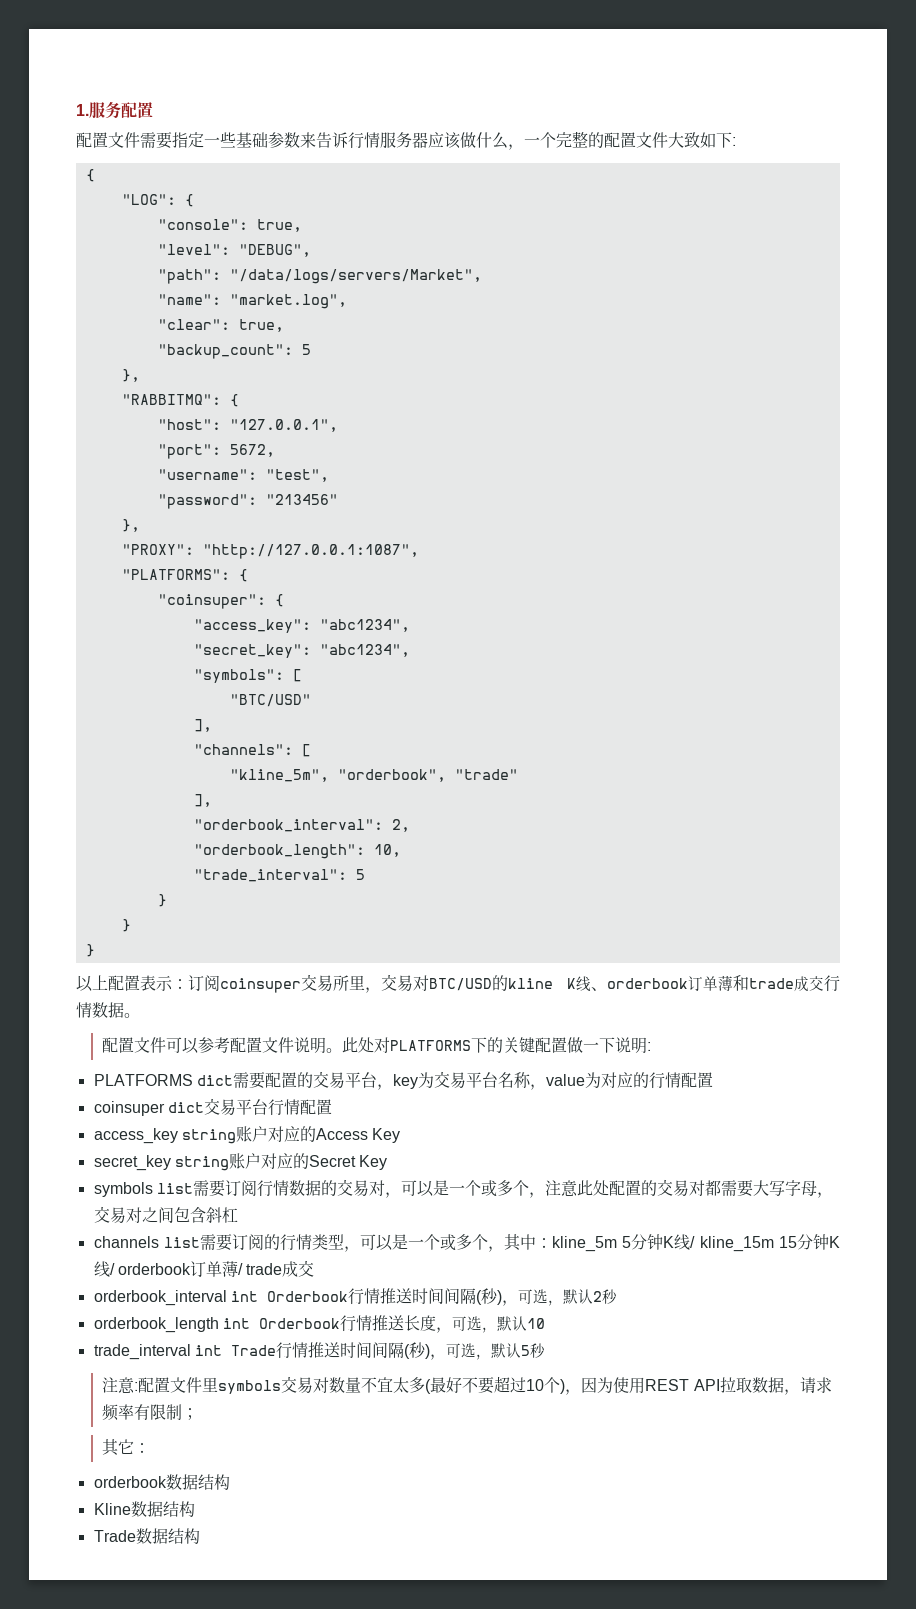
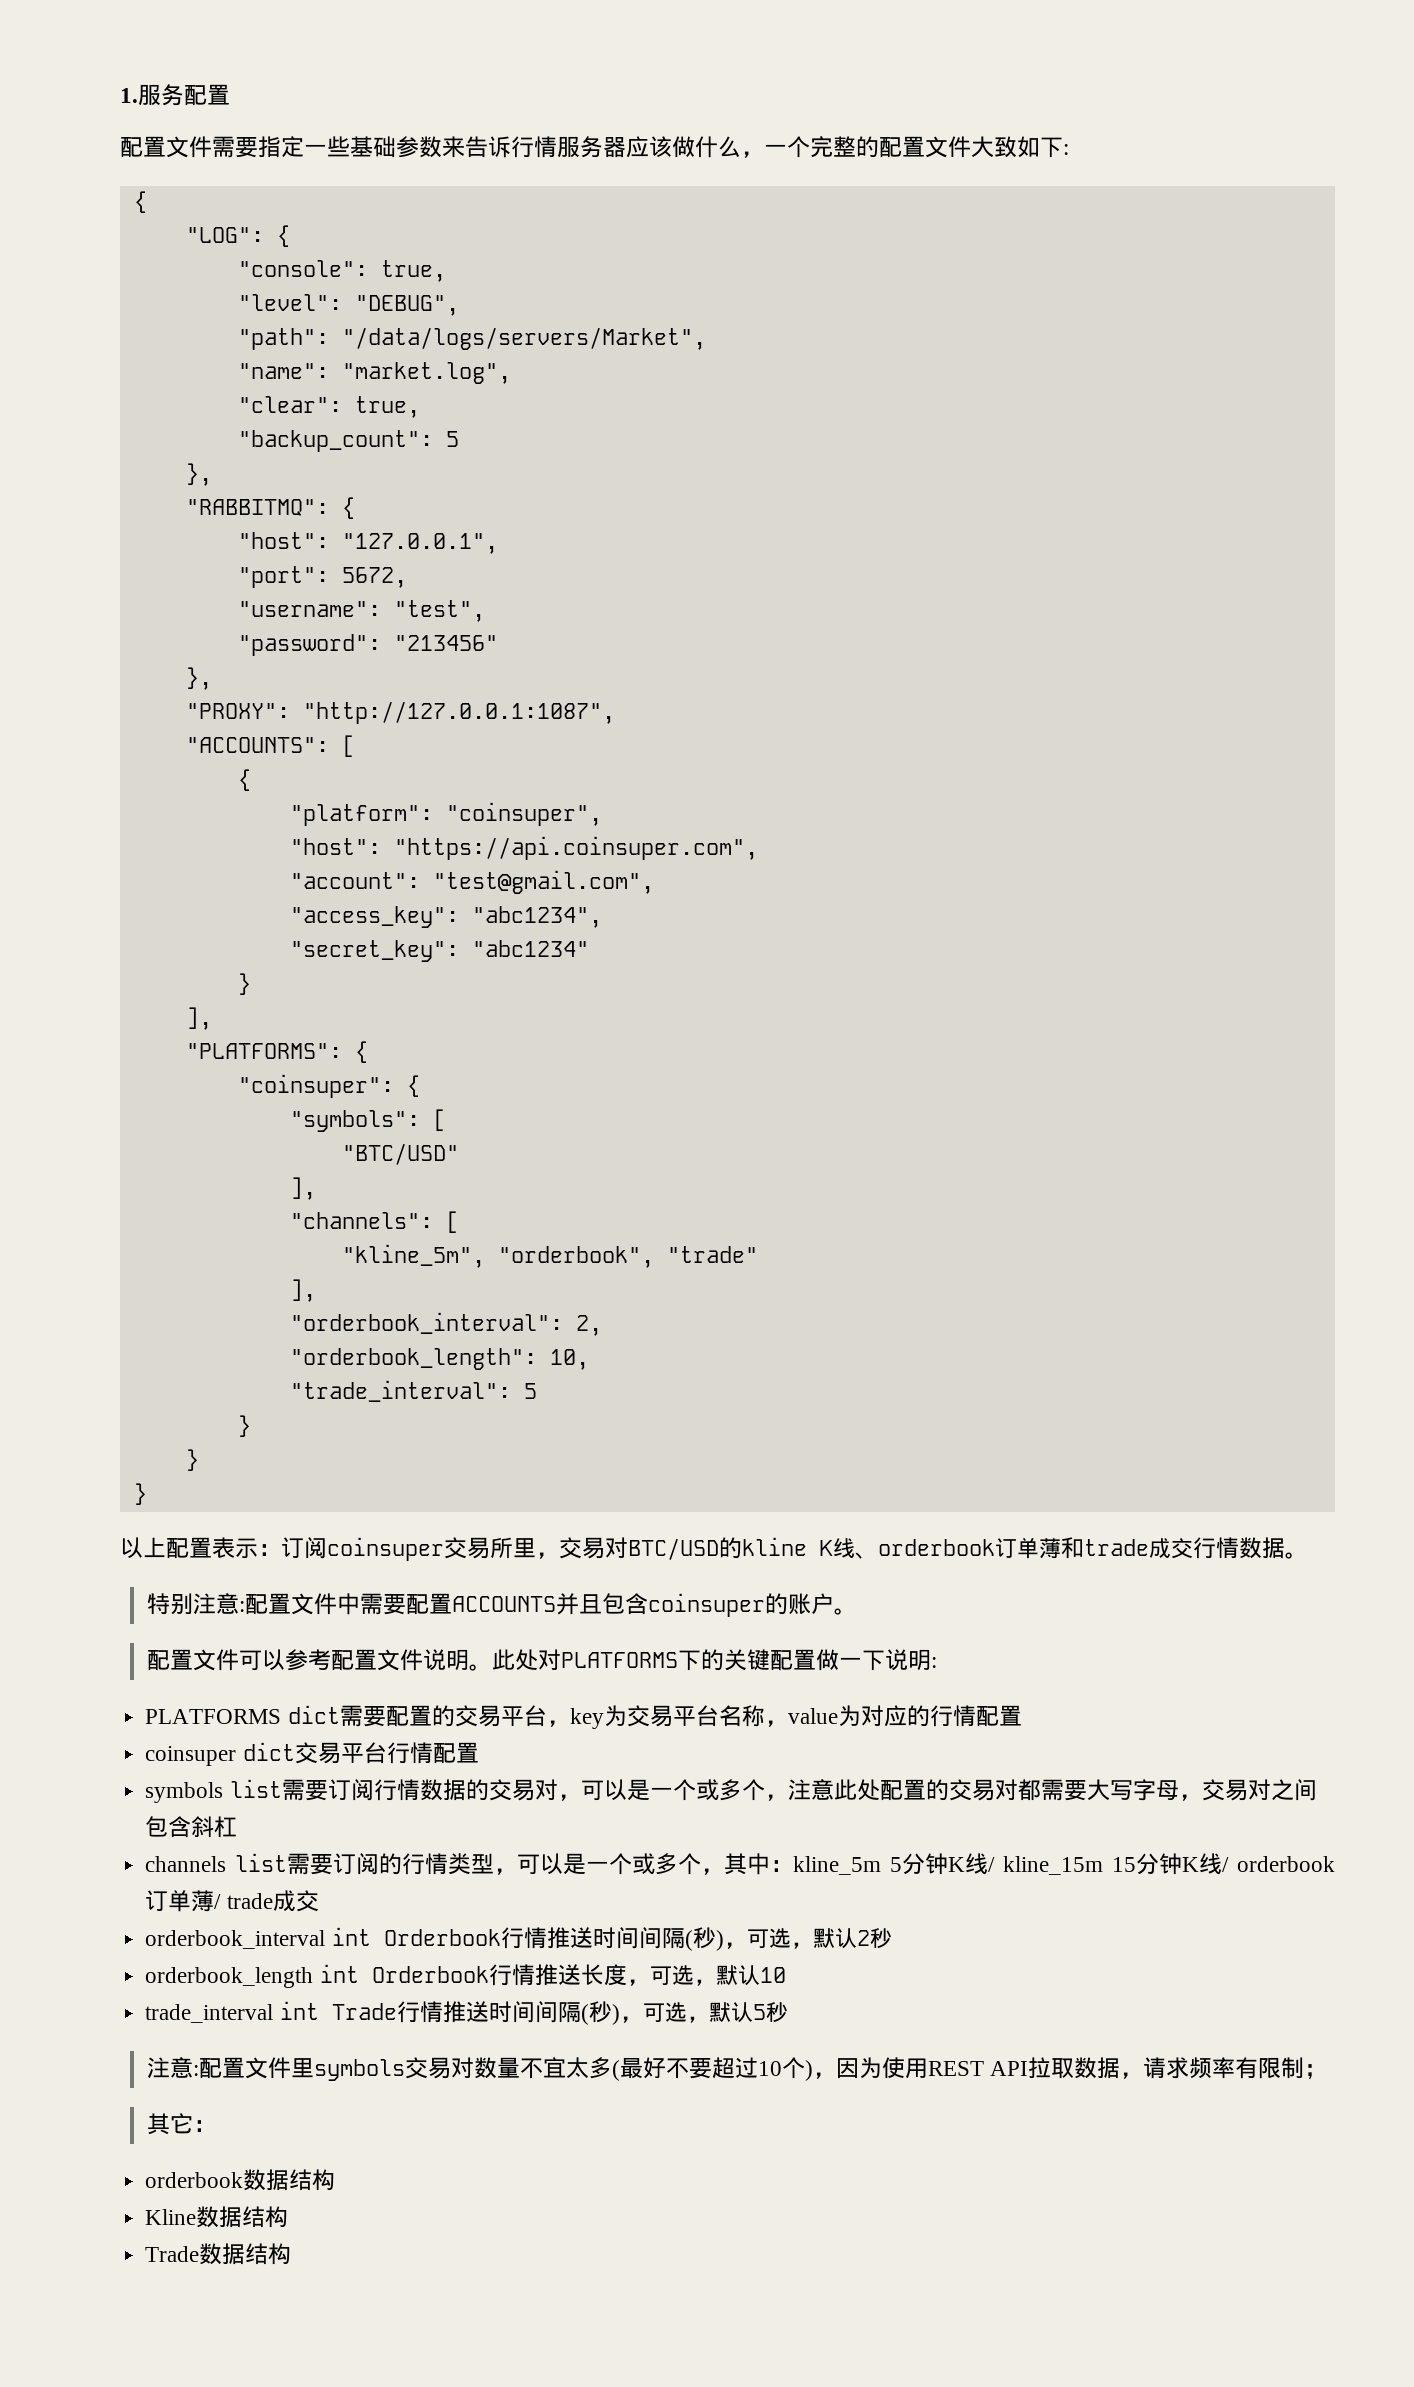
(419, 551) none -> [185,735,355,757] [237,769,251,791] [289,802,602,826] [289,836,758,860] [289,870,654,894] [289,906,602,928] [289,940,589,962] [237,973,251,995] [185,1007,212,1030] // "ACCOUNTS": [ // { // "platform": "coinsuper", // "host": "https://api.coinsuper.com", // "account": "test@gmail.com", // "access_key": "abc1234", // "secret_key": "abc1234" // } // ],
[193,619,410,633] [193,644,410,658] // "access_key": "abc1234", // "secret_key": "abc1234", -> (420, 1086) none
(140, 1015) none -> [146,1593,857,1617] // 特别注意:配置文件中需要配置ACCOUNTS并且包含coinsuper的账户。
[93,1126,401,1144] [93,1153,388,1171] // access_key string账户对应的Access Key // secret_key string账户对应的Secret Key -> (479, 1752) none

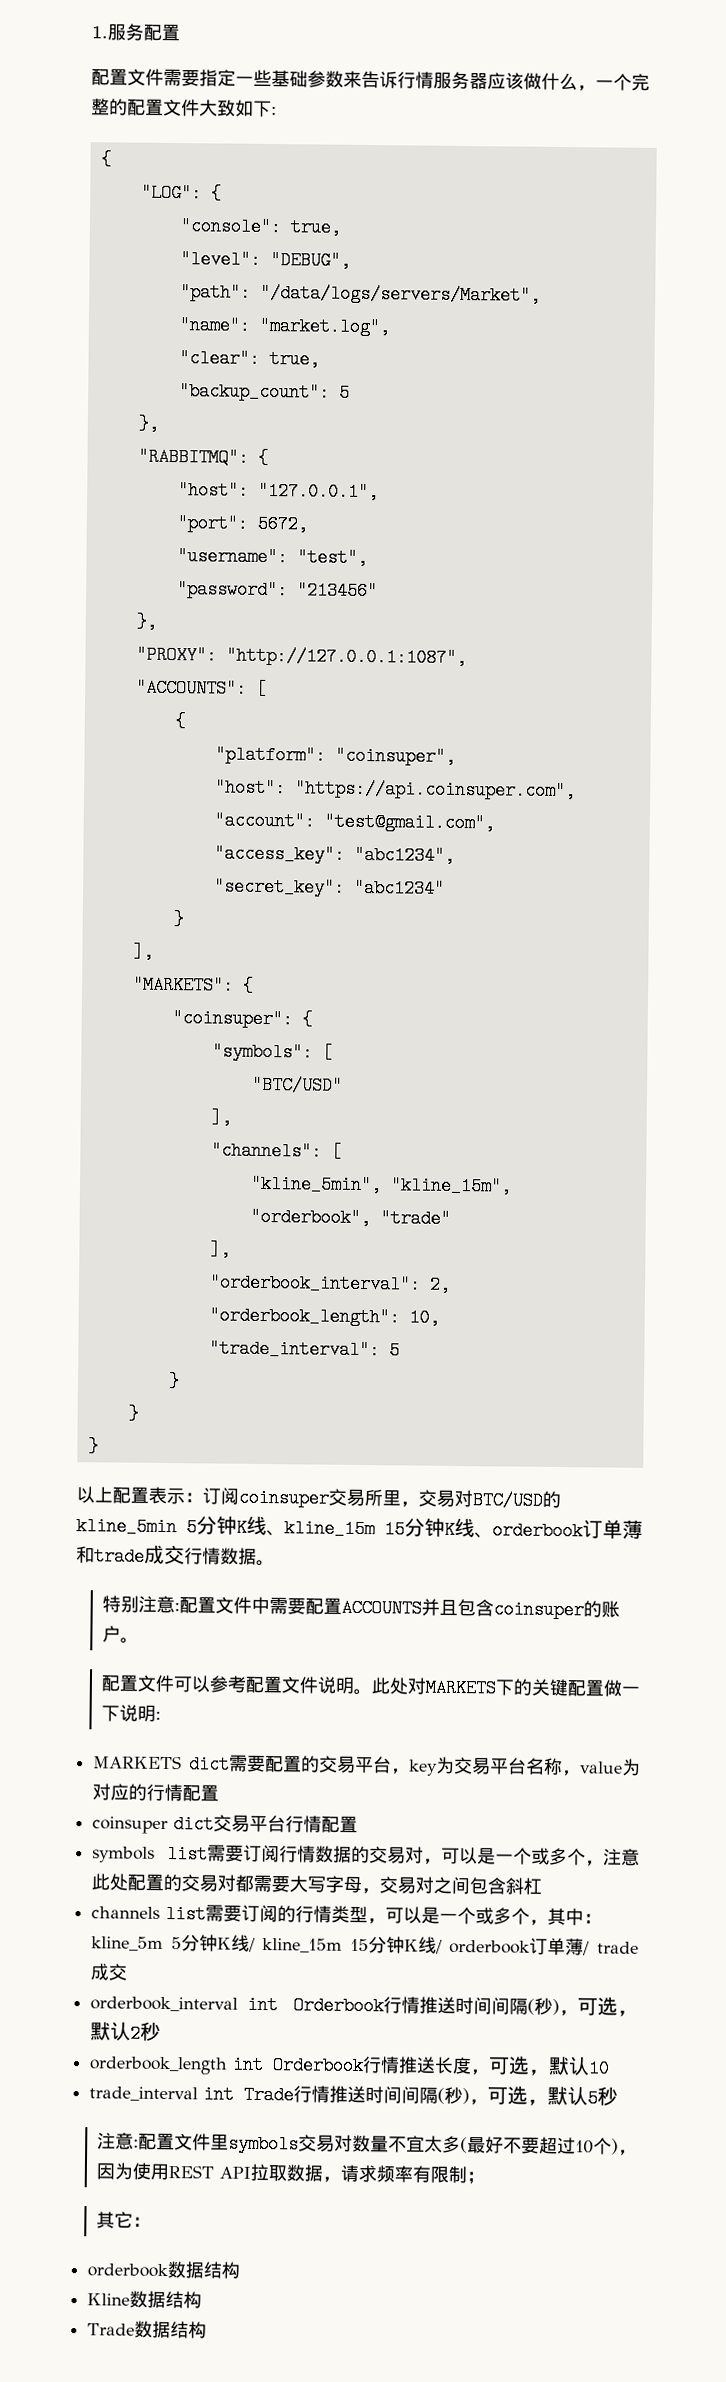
[185,1043,342,1059] "PLATFORMS": -> [132,975,234,995] "MARKETS":
[341,1244,485,1268] "kline_5m", -> [249,1174,512,1196] "kline_5min", "kline_15m",
[742,1537,807,1556] kline -> [76,1515,445,1539] kline_5min 5分钟K线、kline_15m 15分钟
[560,1652,678,1668] PLATFORMS -> [424,1678,496,1698] MARKETS
[145,1709,282,1724] PLATFORMS -> [93,1755,183,1770] MARKETS

